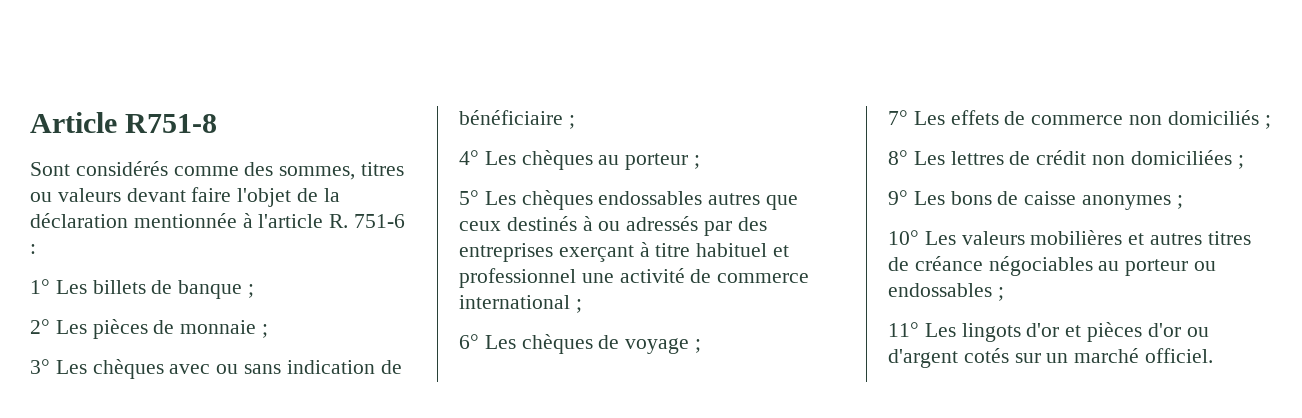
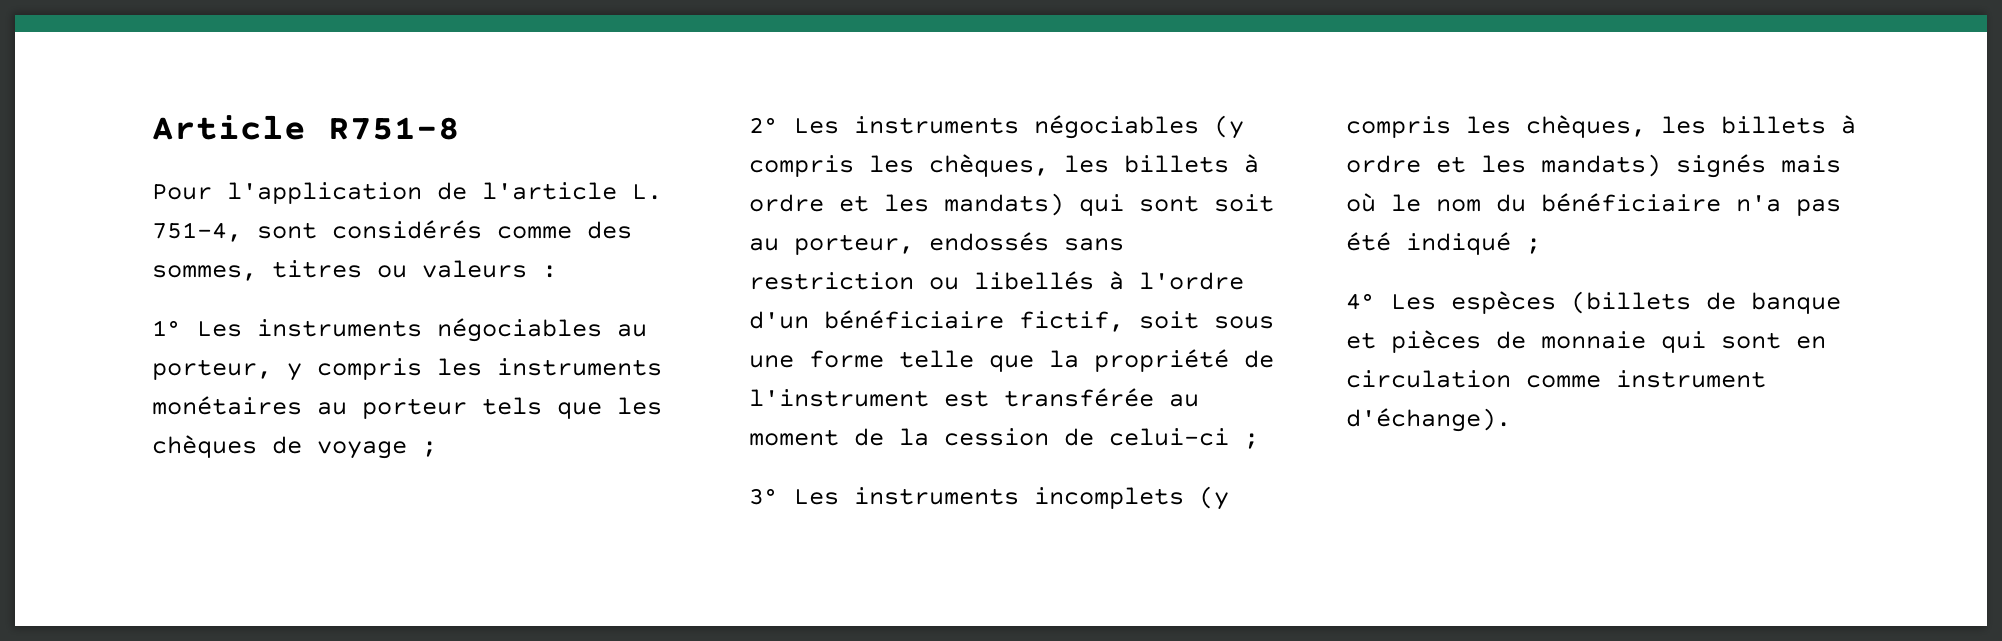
[30,162,70,176] Sont -> [152,182,662,204] [152,222,317,242] Pour l'application de l'article L. 751-4, sont
[126,187,340,207] [30,213,406,228] [30,244,36,254] [30,279,255,299] [30,319,269,339] [30,359,402,379] [459,110,575,129] [459,150,701,170] [459,190,799,210] [459,216,767,236] [459,242,790,262] [459,268,810,288] [459,295,582,313] [459,334,702,354] [888,110,1271,129] [888,150,1244,169] [888,190,1183,210] [888,230,1251,245] [888,256,1217,276] [888,283,1004,301] [888,322,1209,342] [888,348,1214,368] devant faire l'objet de la déclaration mentionnée à l'article R. 751-6 : // 1° Les billets de banque ; // 2° Les pièces de monnaie ; // 3° Les chèques avec ou sans indication de bénéficiaire ; // 4° Les chèques au porteur ; // 5° Les chèques endossables autres que ceux destinés à ou adressés par des entreprises exerçant à titre habituel et professionnel une activité de commerce international ; // 6° Les chèques de voyage ; // 7° Les effets de commerce non domiciliés ; // 8° Les lettres de crédit non domiciliées ; // 9° Les bons de caisse anonymes ; // 10° Les valeurs mobilières et autres titres de créance négociables au porteur ou endossables ; // 11° Les lingots d'or et pièces d'or ou d'argent cotés sur un marché officiel. -> [542,265,557,278] [152,318,647,342] [152,358,662,381] [152,396,662,419] [152,435,437,459] [749,115,1244,139] [749,154,1259,177] [749,193,1274,216] [749,232,1124,255] [749,271,1244,290] [749,310,1274,332] [749,349,1274,372] [749,388,1199,407] [749,428,1259,449] [749,486,1229,510] [1346,115,1856,138] [1346,154,1841,178] [1346,193,1841,216] [1346,232,1541,255] [1346,291,1841,314] [1346,330,1826,353] [1346,370,1766,388] [1346,408,1511,432] : // 1° Les instruments négociables au porteur, y compris les instruments monétaires au porteur tels que les chèques de voyage ; // 2° Les instruments négociables (y compris les chèques, les billets à ordre et les mandats) qui sont soit au porteur, endossés sans restriction ou libellés à l'ordre d'un bénéficiaire fictif, soit sous une forme telle que la propriété de l'instrument est transférée au moment de la cession de celui-ci ; // 3° Les instruments incomplets (y compris les chèques, les billets à ordre et les mandats) signés mais où le nom du bénéficiaire n'a pas été indiqué ; // 4° Les espèces (billets de banque et pièces de monnaie qui sont en circulation comme instrument d'échange).

